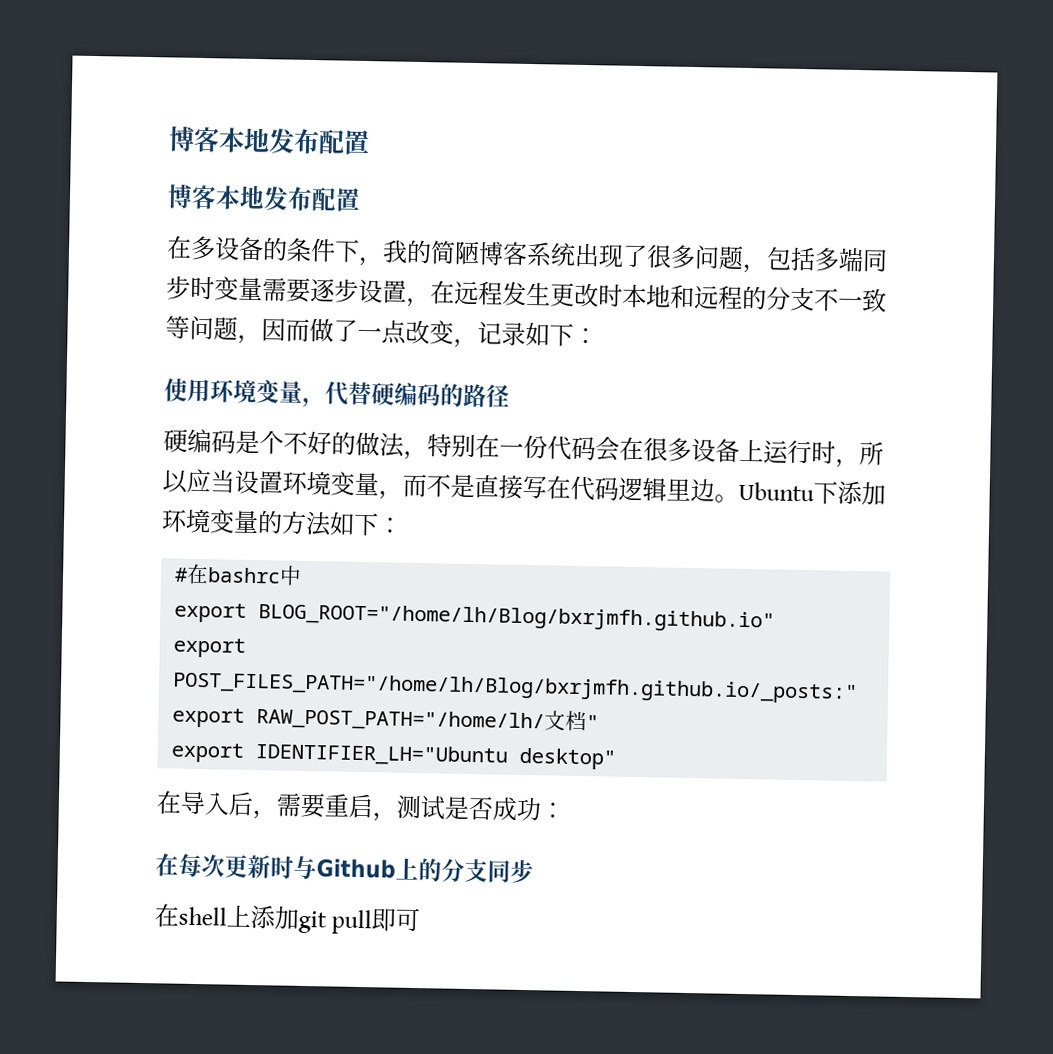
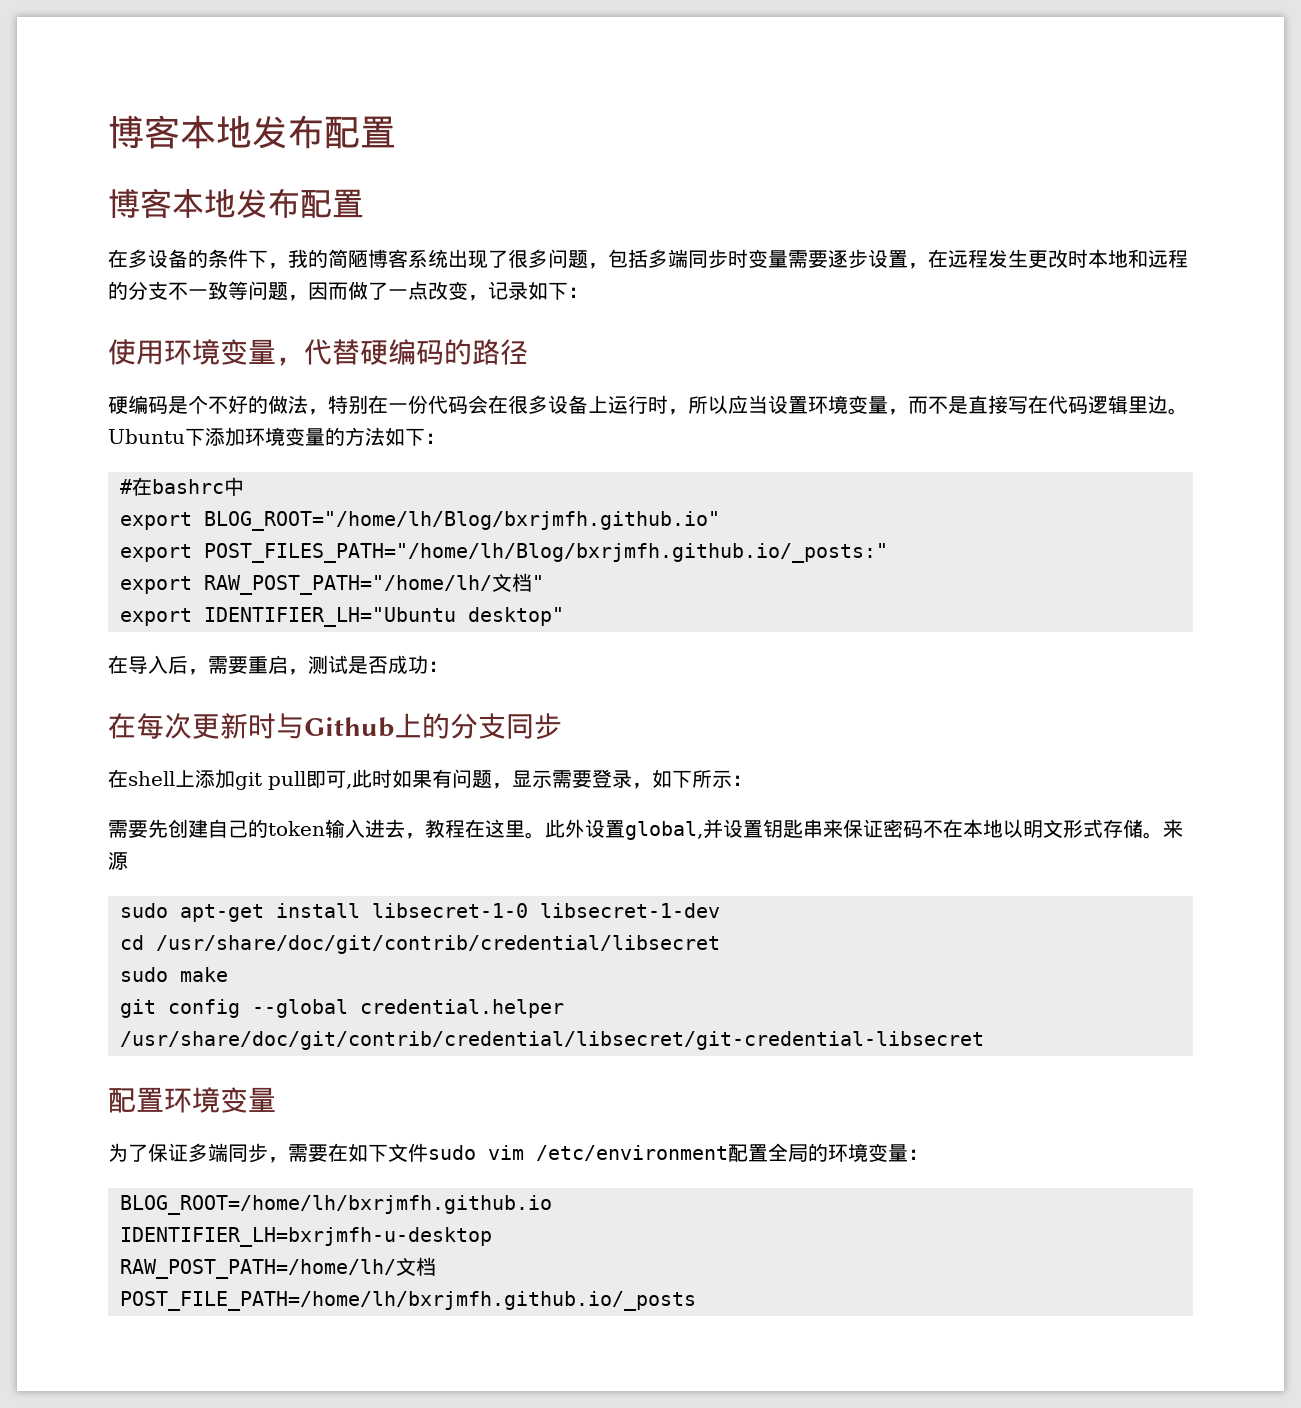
(421, 919) none -> [346,769,752,789] [108,819,1183,840] [108,852,128,870] [120,903,720,922] [120,935,720,954] [120,967,228,982] [120,999,564,1018] [120,1031,984,1050] [108,1087,276,1113] [108,1143,928,1163] [120,1195,552,1215] [120,1227,492,1247] [120,1257,436,1279] [120,1291,696,1311] ,此时如果有问题，显示需要登录，如下所示： // 需要先创建自己的token输入进去，教程在这里。此外设置global,并设置钥匙串来保证密码不在本地以明文形式存储。来源 // sudo apt-get install libsecret-1-0 libsecret-1-dev // cd /usr/share/doc/git/contrib/credential/libsecret // sudo make // git config --global credential.helper /usr/share/doc/git/contrib/credential/libsecret/git-credential-libsecret // 配置环境变量 // 为了保证多端同步，需要在如下文件sudo vim /etc/environment配置全局的环境变量： // BLOG_ROOT=/home/lh/bxrjmfh.github.io // IDENTIFIER_LH=bxrjmfh-u-desktop // RAW_POST_PATH=/home/lh/文档 // POST_FILE_PATH=/home/lh/bxrjmfh.github.io/_posts

